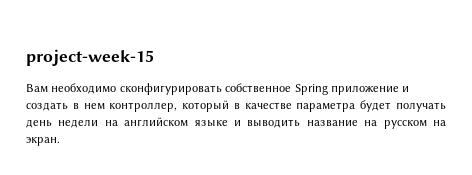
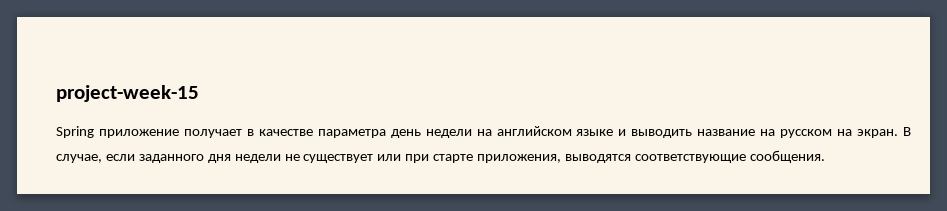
[26,83,410,95] [26,100,230,112] Вам необходимо сконфигурировать собственное Spring приложение и создать в нем контроллер, который -> [56,126,242,138] Spring приложение получает
[360,100,446,112] будет получать -> (386, 133) none
(60, 141) none -> [903,127,912,136] [56,150,825,163] В случае, если заданного дня недели не существует или при старте приложения, выводятся соответствующие сообщения.

